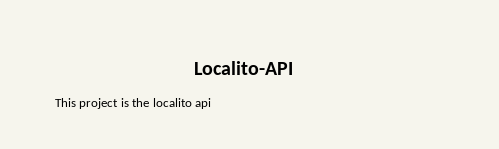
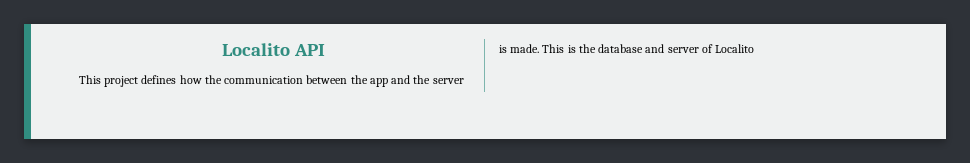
[194,61,293,75] Localito-API -> [222,43,325,56] Localito API
[120,98,211,109] is the localito api -> [141,75,464,87] [499,44,755,53] defines how the communication between the app and the server is made. This is the database and server of Localito

